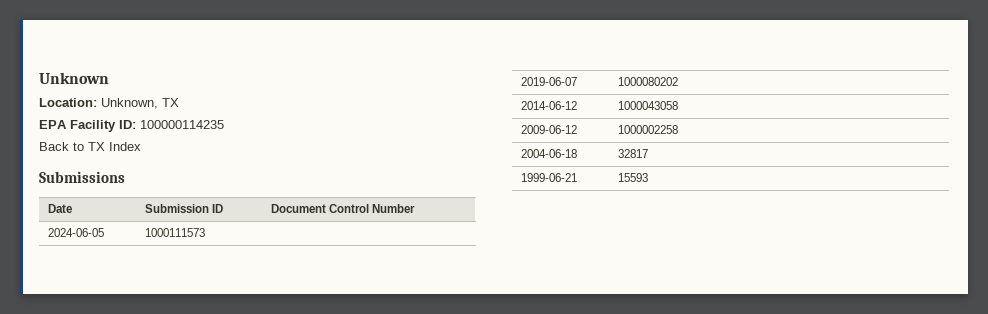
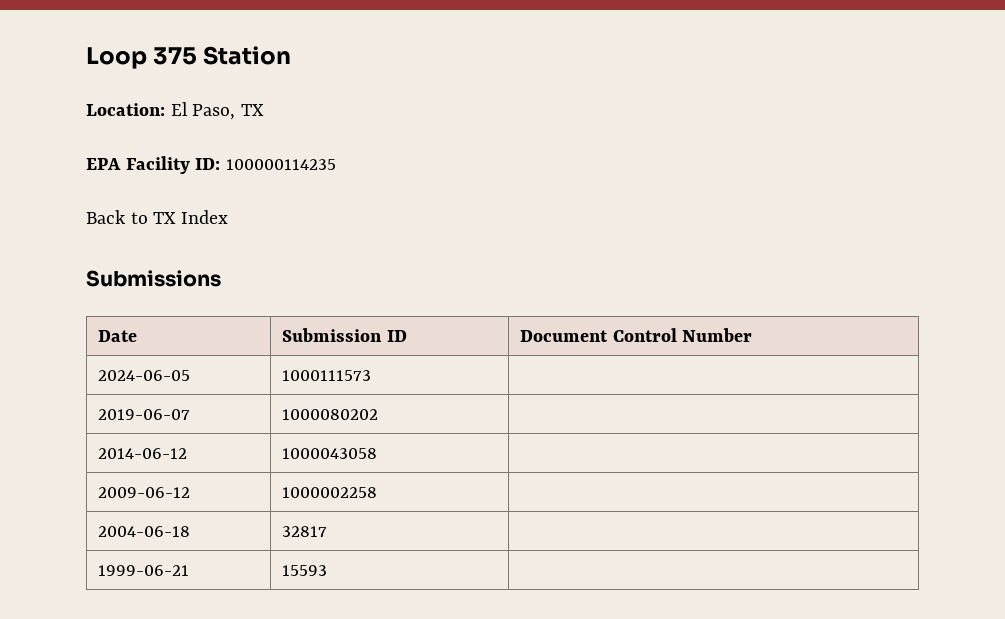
[39,72,109,84] Unknown -> [86,46,292,69] Loop 375 Station
[101,98,158,109] Unknown, -> [170,102,236,120] El Paso,

